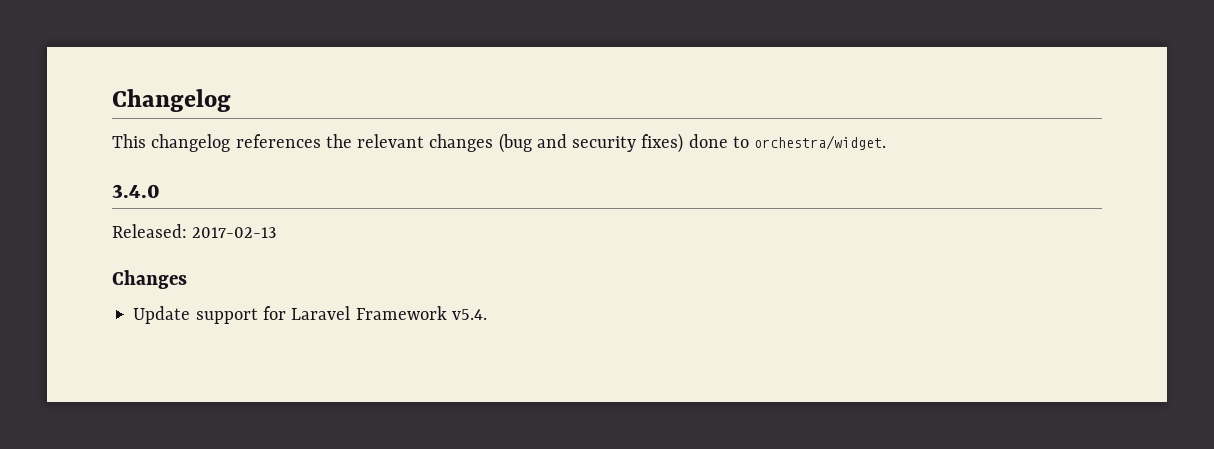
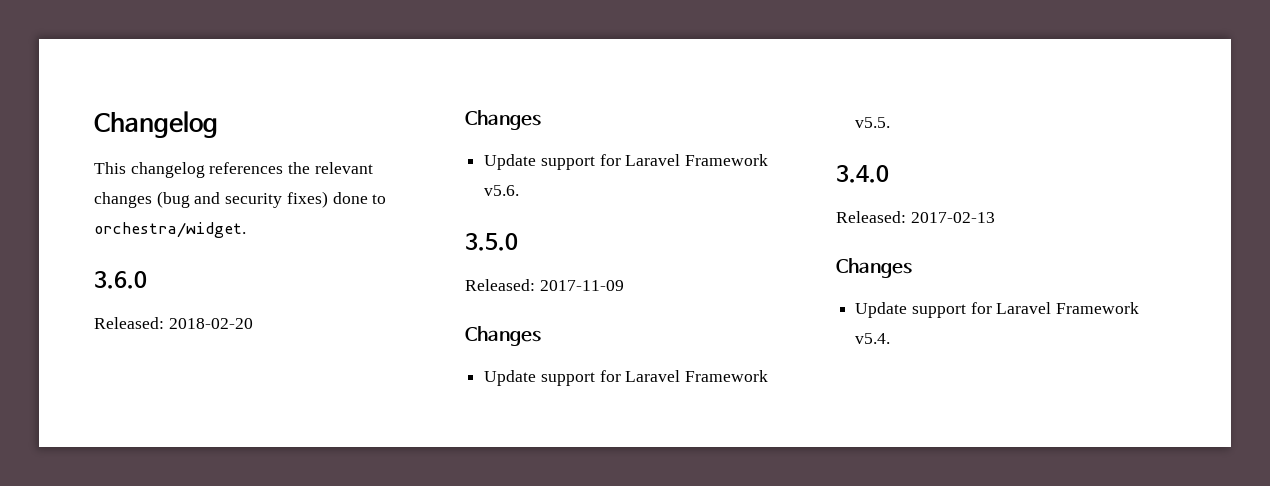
(887, 142) none -> [94,271,147,289] [94,317,253,329] [465,110,541,130] [484,154,769,170] [484,185,520,196] [465,233,518,251] [465,279,624,291] [465,326,541,346] [484,370,769,386] [855,117,891,128] // 3.6.0 // Released: 2018-02-20 // Changes // Update support for Laravel Framework v5.6. // 3.5.0 // Released: 2017-11-09 // Changes // Update support for Laravel Framework v5.5.

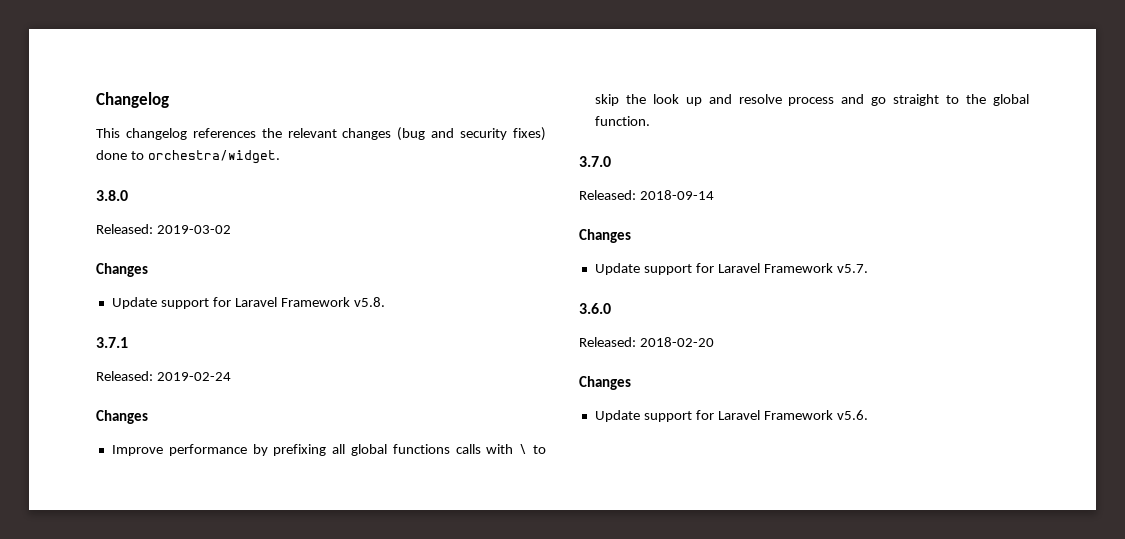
(246, 230) none -> [96,190,128,201] [96,224,231,234] [96,263,148,277] [111,297,385,309] [96,337,128,348] [96,371,231,381] [96,410,148,424] [111,444,546,456] [594,94,1029,106] [594,116,650,126] [579,156,611,167] [579,190,714,200] [579,229,631,243] [594,263,868,275] // 3.8.0 // Released: 2019-03-02 // Changes // Update support for Laravel Framework v5.8. // 3.7.1 // Released: 2019-02-24 // Changes // Improve performance by prefixing all global functions calls with \ to skip the look up and resolve process and go straight to the global function. // 3.7.0 // Released: 2018-09-14 // Changes // Update support for Laravel Framework v5.7.
[465,233,518,251] [465,279,624,291] [465,326,541,346] [484,370,769,386] [855,117,891,128] [836,165,889,183] [836,211,995,223] [836,258,912,278] [855,302,1140,318] [855,333,891,344] // 3.5.0 // Released: 2017-11-09 // Changes // Update support for Laravel Framework v5.5. // 3.4.0 // Released: 2017-02-13 // Changes // Update support for Laravel Framework v5.4. -> (868, 415) none

